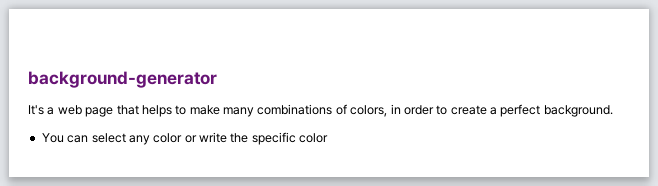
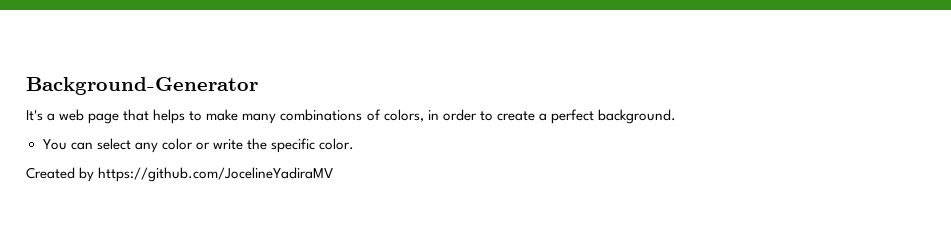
[28,71,217,88] background-generator -> [26,77,258,95] Background-Generator
[299,133,329,143] color -> [318,138,354,150] [26,167,334,182] color. // Created by https://github.com/JocelineYadiraMV

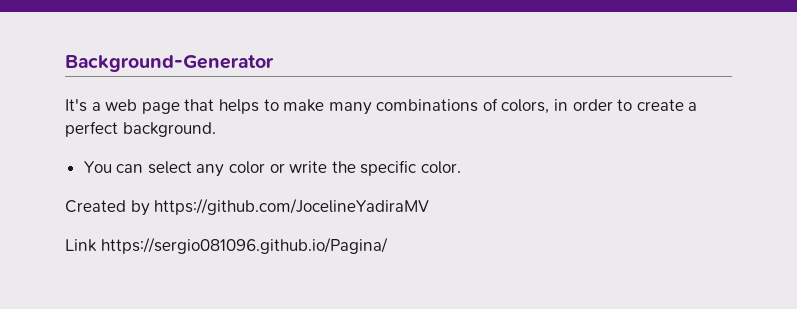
(334, 174) none -> [65,237,388,254] // Link https://sergio081096.github.io/Pagina/

